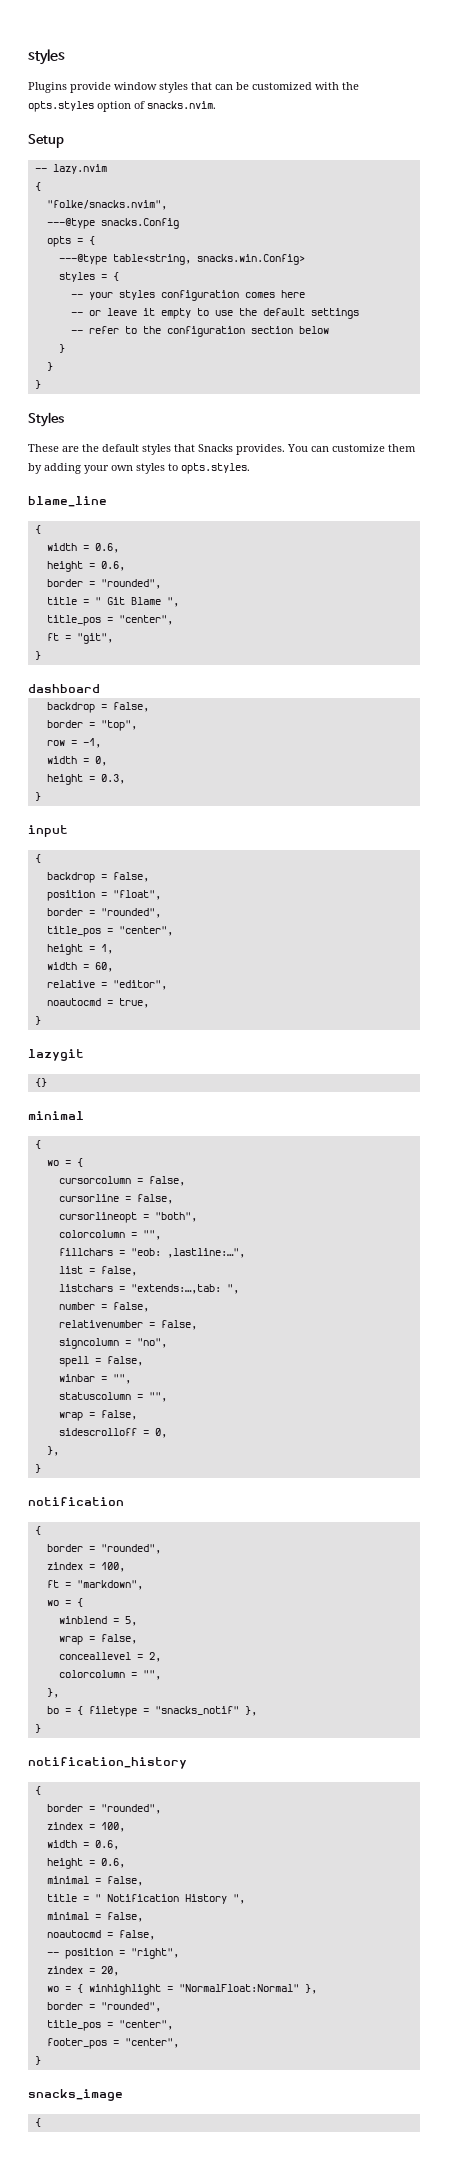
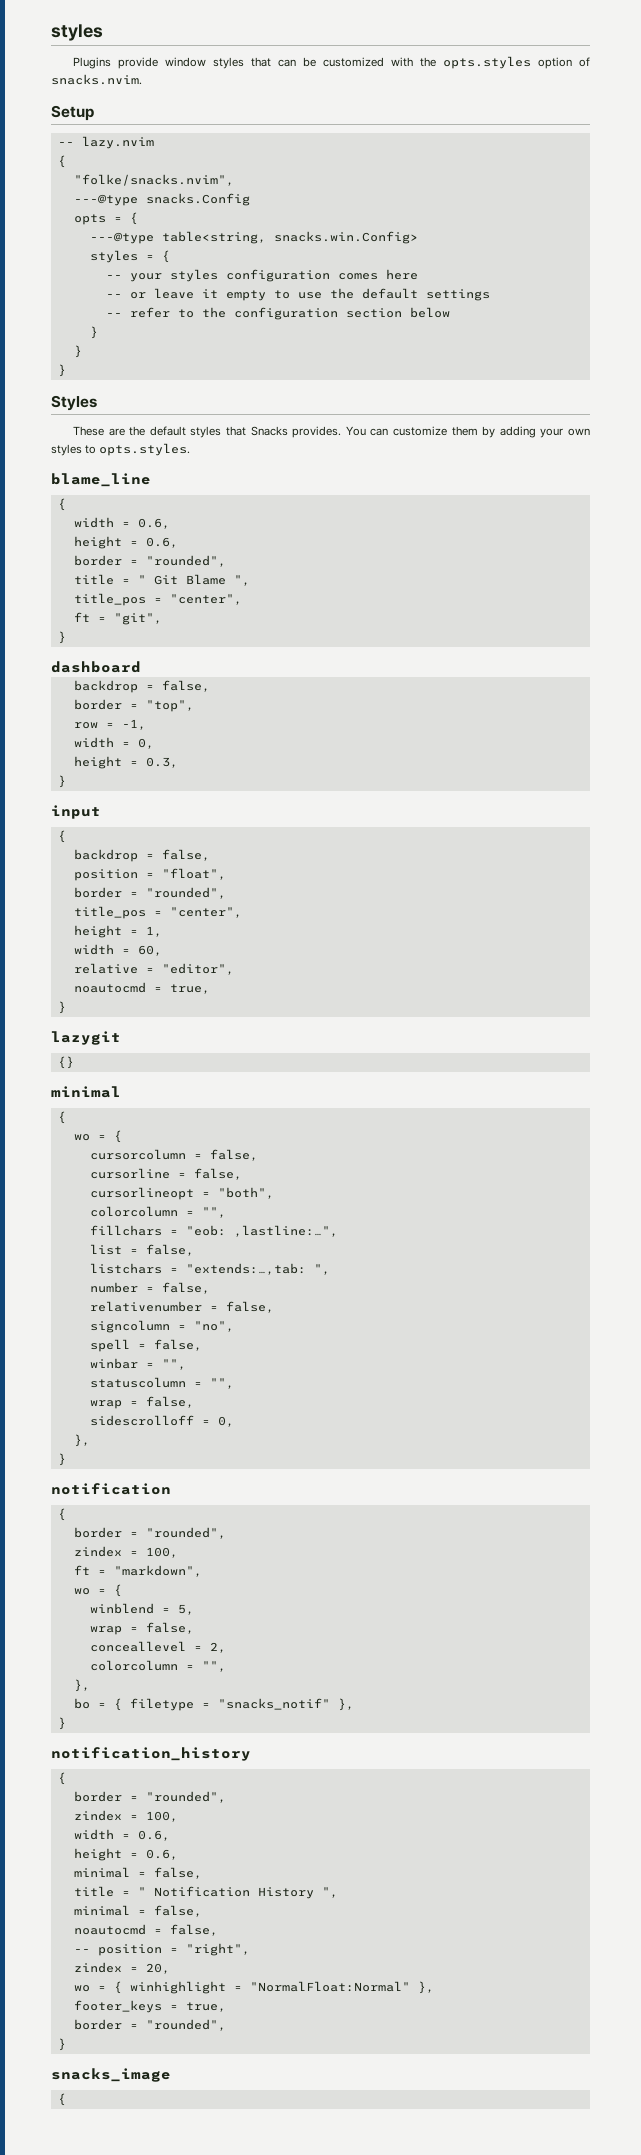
[46,2002,161,2012] [46,2020,173,2031] [46,2038,179,2049] // border = "rounded", // title_pos = "center", // footer_pos = "center", -> [73,2000,226,2013] [73,2019,226,2031] // footer_keys = true, // border = "rounded",

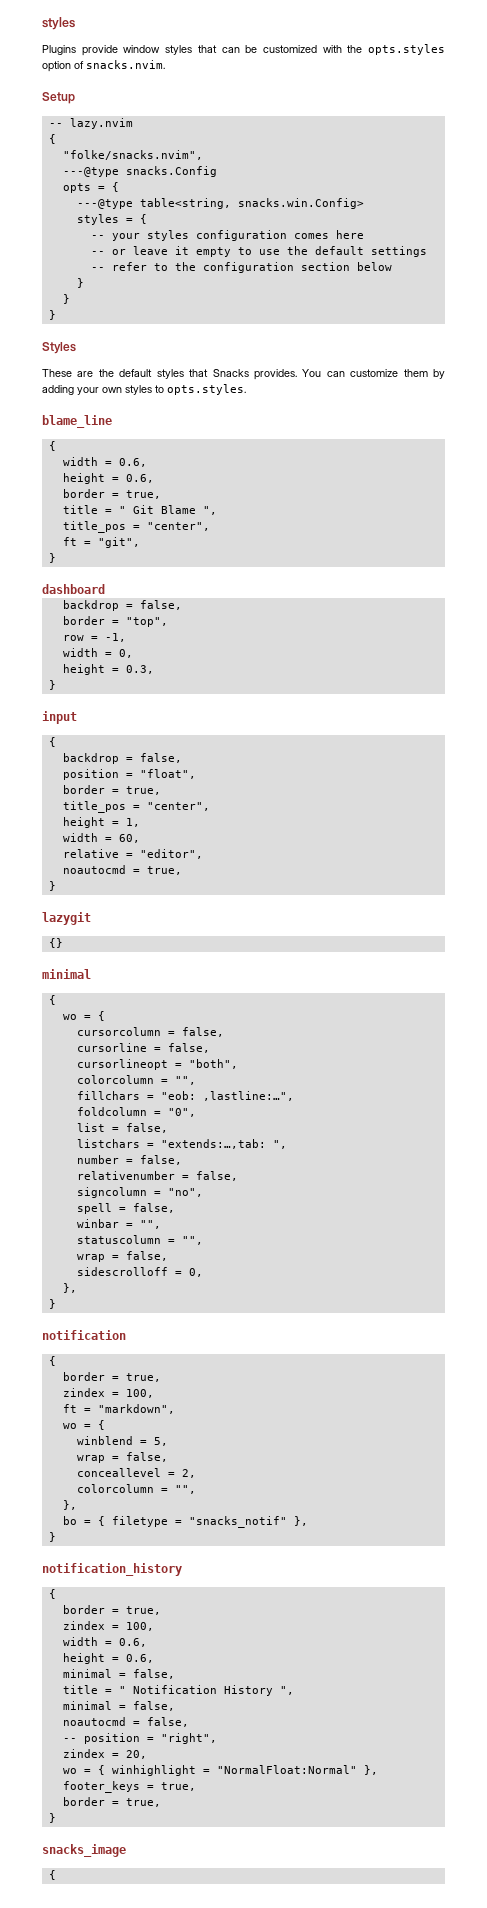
[145,555,226,567] "rounded", -> [125,490,161,499] true,
[145,887,226,899] "rounded", -> [125,786,161,795] true,
(338, 1231) none -> [76,1107,196,1117] // foldcolumn = "0",
[145,1527,226,1539] "rounded", -> [125,1373,161,1382] true,
[145,1791,226,1803] "rounded", -> [125,1606,161,1615] true,
[145,2019,226,2031] "rounded", -> [125,1798,161,1807] true,

